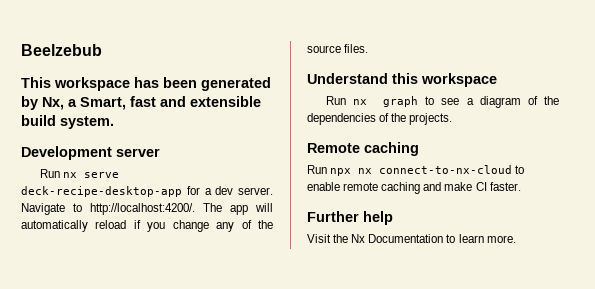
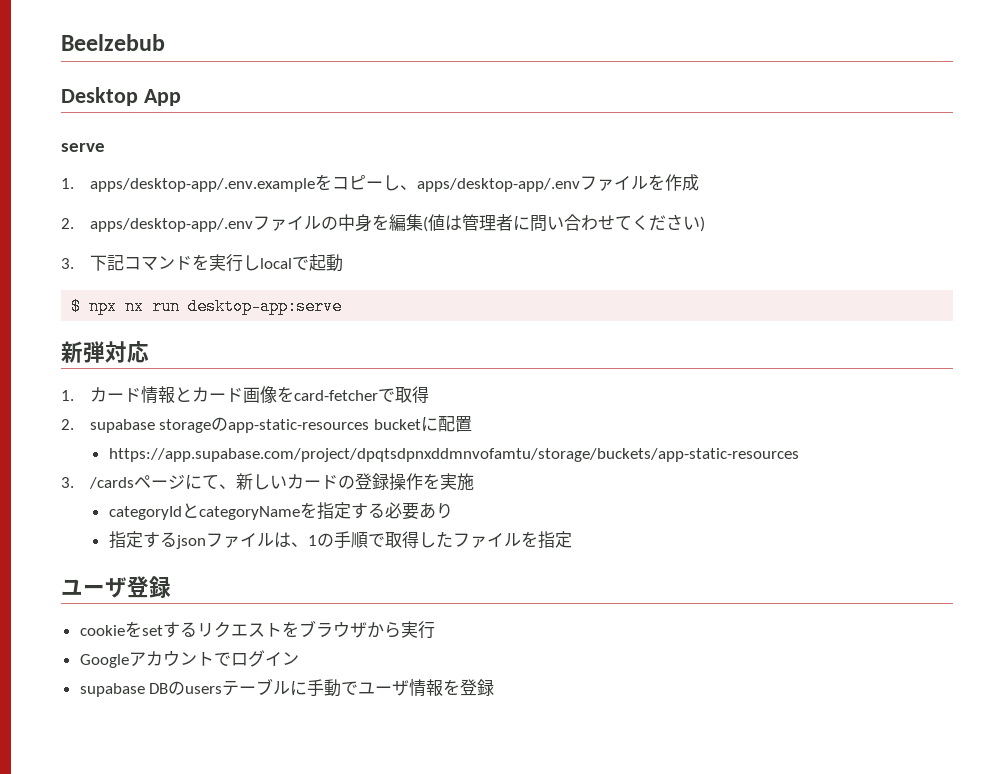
[21,77,271,91] [21,96,261,110] [21,115,114,129] [21,146,160,160] [39,169,119,178] [21,186,273,197] [21,203,273,215] [21,220,273,232] [307,44,369,53] [307,73,497,87] [325,96,559,108] [307,113,453,125] [307,142,419,156] [307,165,525,176] [307,182,521,194] [307,211,393,225] [307,234,516,243] This workspace has been generated by Nx, a Smart, fast and extensible build system. // Development server // Run nx serve deck-recipe-desktop-app for a dev server. Navigate to http://localhost:4200/. The app will automatically reload if you change any of the source files. // Understand this workspace // Run nx graph to see a diagram of the dependencies of the projects. // Remote caching // Run npx nx connect-to-nx-cloud to enable remote caching and make CI faster. // Further help // Visit the Nx Documentation to learn more. -> [61,87,181,106] [61,143,105,152] [61,174,699,192] [61,214,705,232] [61,254,343,272] [71,298,343,315] [61,341,149,363] [61,386,429,404] [61,416,473,433] [108,448,799,462] [61,473,474,491] [108,502,453,520] [108,531,572,549] [61,576,171,598] [79,620,435,639] [79,650,299,668] [79,678,495,697] Desktop App // serve // 1. apps/desktop-app/.env.exampleをコピーし、apps/desktop-app/.envファイルを作成 // 2. apps/desktop-app/.envファイルの中身を編集(値は管理者に問い合わせてください) // 3.下記コマンドを実行しlocalで起動 // $ npx nx run desktop-app:serve // 新弾対応 // 1.カード情報とカード画像をcard-fetcherで取得 // 2. supabase storageのapp-static-resources bucketに配置 // https://app.supabase.com/project/dpqtsdpnxddmnvofamtu/storage/buckets/app-static-resources // 3. /cardsページにて、新しいカードの登録操作を実施 // categoryIdとcategoryNameを指定する必要あり // 指定するjsonファイルは、1の手順で取得したファイルを指定 // ユーザ登録 // cookieをsetするリクエストをブラウザから実行 // Googleアカウントでログイン // supabase DBのusersテーブルに手動でユーザ情報を登録

